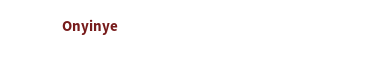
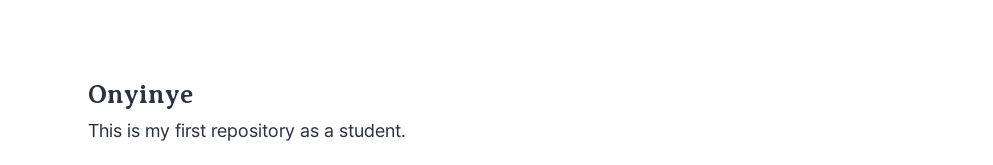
(118, 27) none -> [88,123,406,141] // This is my first repository as a student.

